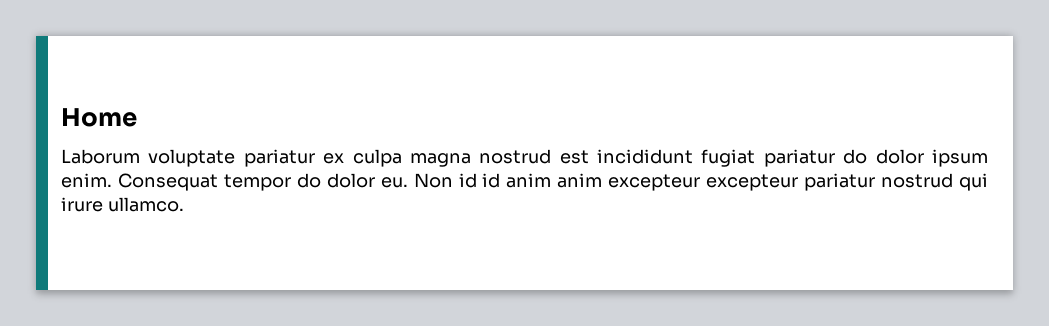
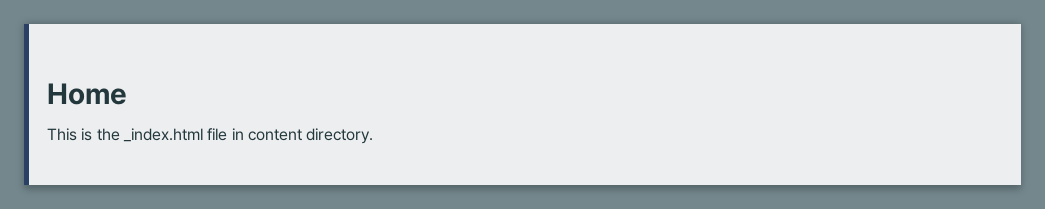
[61,149,988,167] [61,173,988,191] [61,197,184,212] Laborum voluptate pariatur ex culpa magna nostrud est incididunt fugiat pariatur do dolor ipsum enim. Consequat tempor do dolor eu. Non id id anim anim excepteur excepteur pariatur nostrud qui irure ullamco. -> [47,128,374,144] This is the _index.html file in content directory.

